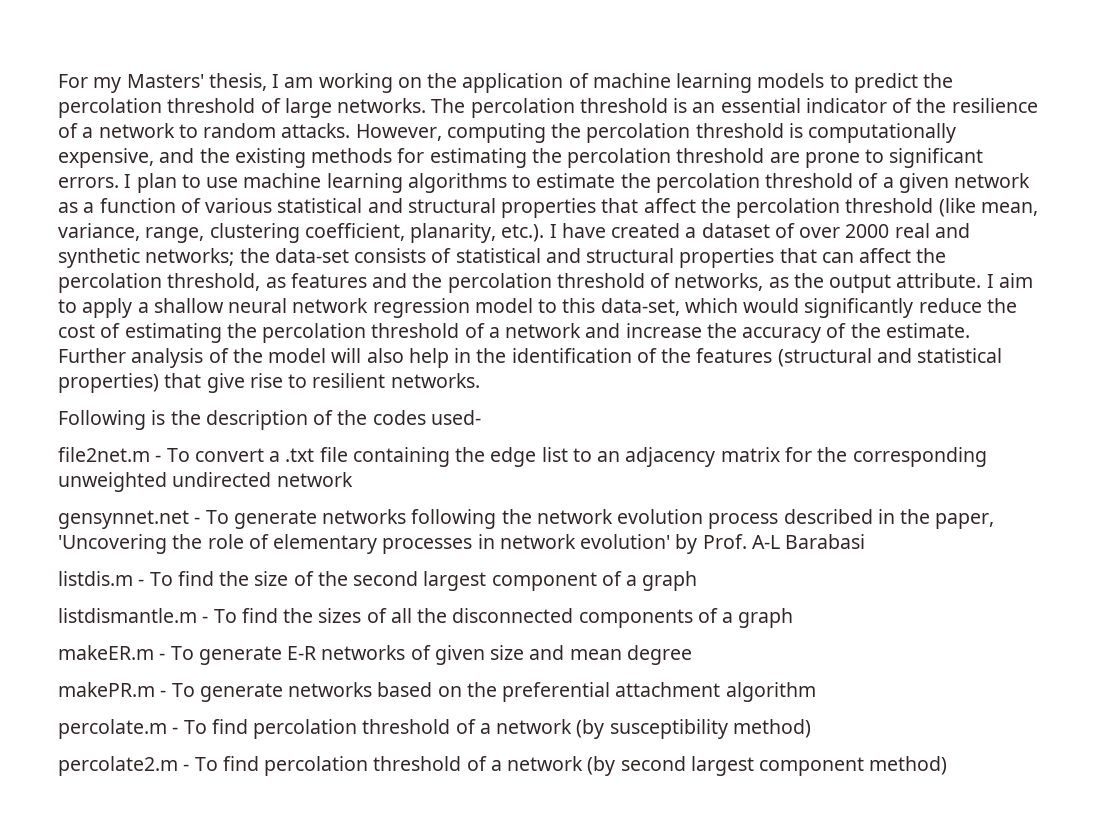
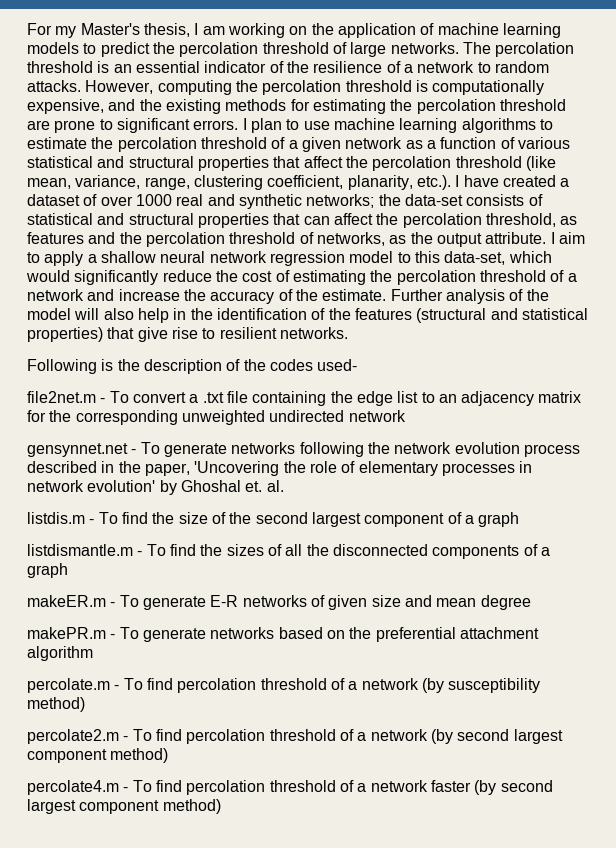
[126,74,204,88] Masters' -> [80,23,140,35] Master's
[845,224,890,238] 2000 -> [135,194,172,206] 1000
[702,534,866,549] Prof. A-L Barabasi -> [180,480,284,492] Ghoshal et. al.
(948, 765) none -> [27,780,553,795] [27,799,221,814] // percolate4.m - To find percolation threshold of a network faster (by second largest component method)

